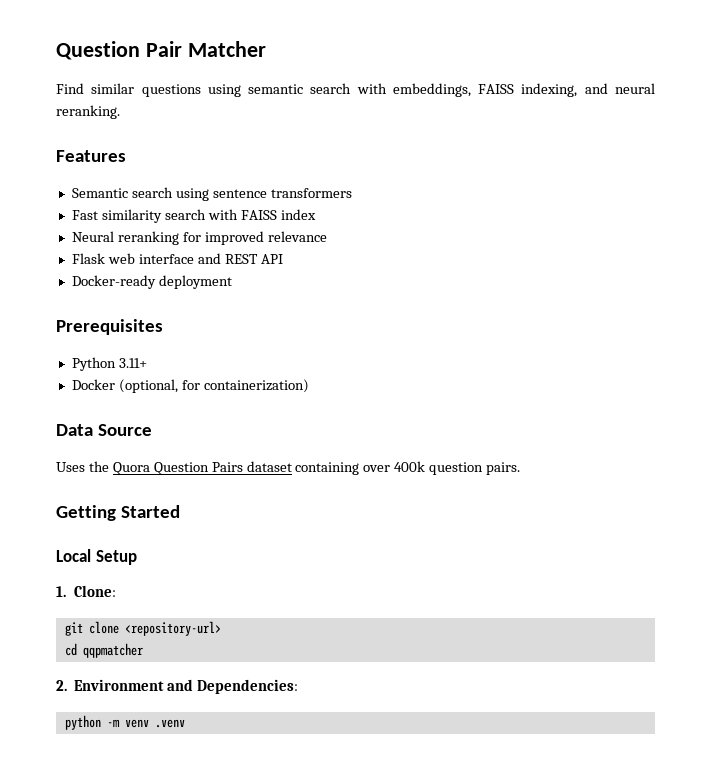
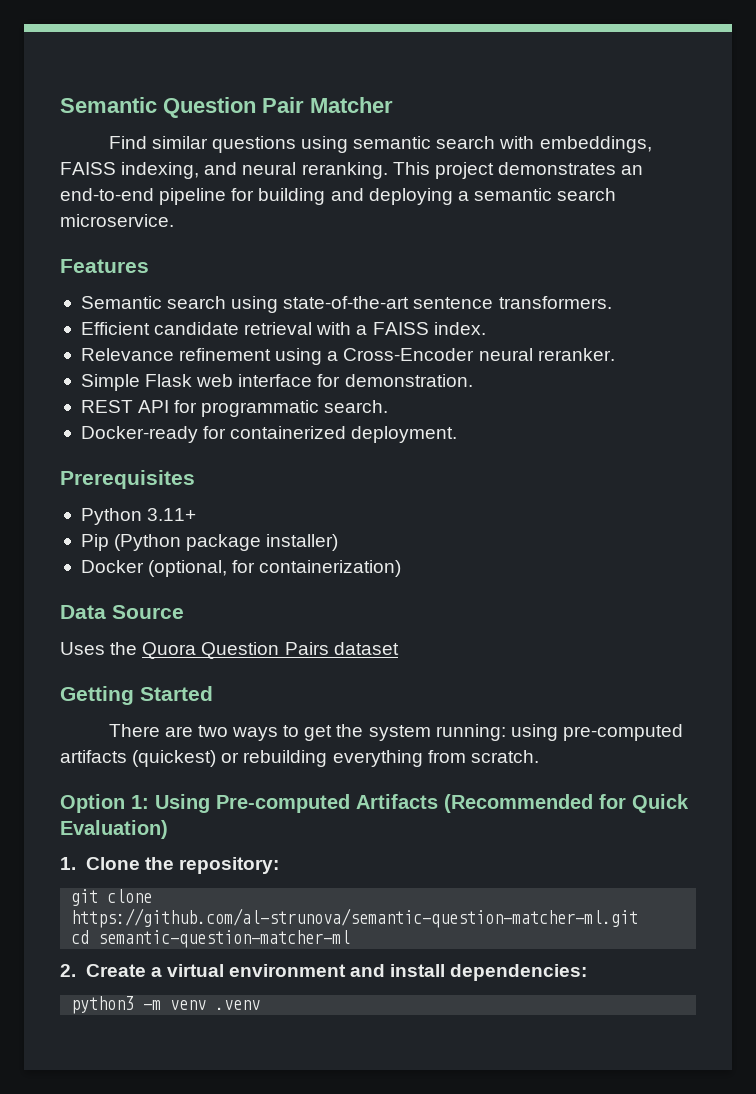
(56, 50) none -> [60,97,157,113] Semantic
[56,150,126,162] [71,187,352,201] [71,209,316,223] [71,231,327,245] // Features // Semantic search using sentence transformers // Fast similarity search with FAISS index // Neural reranking for improved relevance // -> [392,162,644,179] [60,188,617,205] [60,214,174,227] [60,259,149,273] [80,296,612,313] [80,322,486,335] [80,348,615,365] [80,374,140,391] This project demonstrates an end-to-end pipeline for building and deploying a semantic search microservice. // Features // Semantic search using state-of-the-art sentence transformers. // Efficient candidate retrieval with a FAISS index. // Relevance refinement using a Cross-Encoder neural reranker. // Simple
[197,253,221,264] and -> [317,374,473,387] for demonstration. //
[71,275,232,289] // Docker-ready deployment -> [174,400,389,417] [80,426,458,443] for programmatic search. // Docker-ready for containerized deployment.
(147, 363) none -> [80,534,339,551] // Pip (Python package installer)
[295,461,521,475] [56,505,181,521] [56,549,137,565] [56,585,116,597] containing over 400k question pairs. // Getting Started // Local Setup // 1. Clone: -> [60,686,213,705] [108,724,683,741] [60,750,539,767] [60,794,689,813] [60,820,168,839] [60,857,279,874] // Getting Started // There are two ways to get the system running: using pre-computed artifacts (quickest) or rebuilding everything from scratch. // Option 1: Using Pre-computed Artifacts (Recommended for Quick Evaluation) // 1. Clone the repository:
[124,621,221,636] <repository-url> -> [71,908,639,928] https://github.com/al-strunova/semantic-question-matcher-ml.git
[82,643,143,658] qqpmatcher -> [98,930,351,948] semantic-question-matcher-ml
[74,679,299,694] [64,715,101,730] Environment and Dependencies: // python -> [85,964,588,981] [71,996,135,1014] Create a virtual environment and install dependencies: // python3

